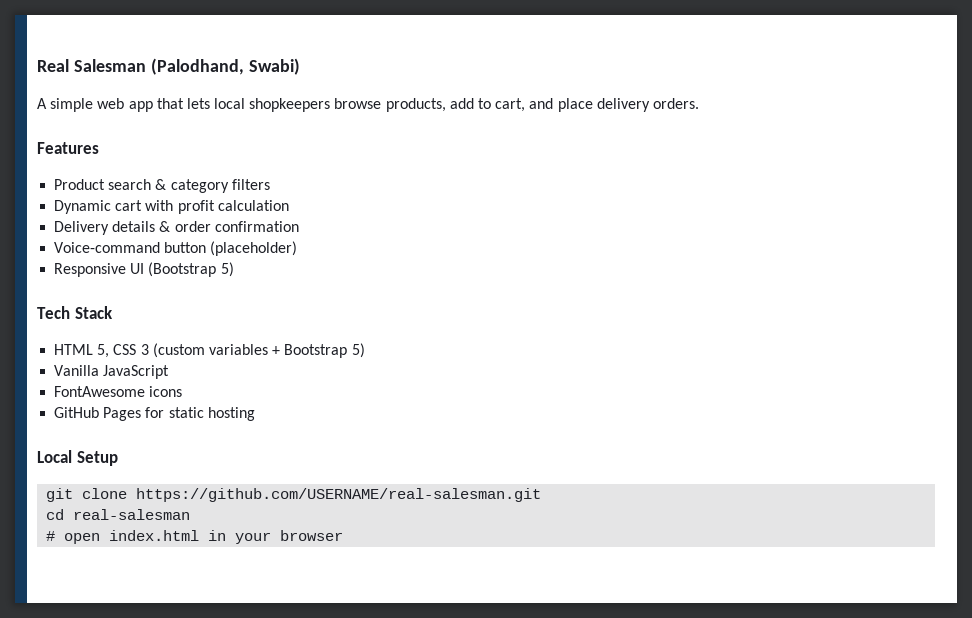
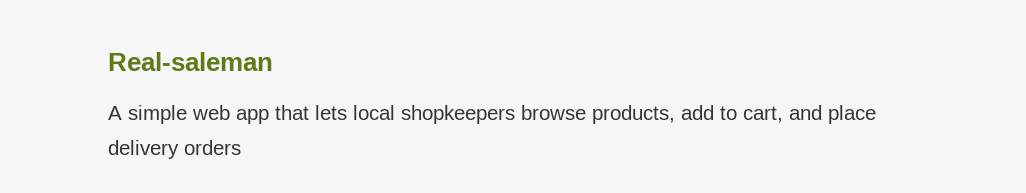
[37,58,300,75] Real Salesman (Palodhand, Swabi) -> [108,52,273,71] Real-saleman
[652,98,699,109] [37,142,99,154] [54,179,270,193] [54,200,289,214] [54,221,299,235] [54,241,298,256] [54,262,234,277] [37,306,113,319] [54,343,365,358] [54,365,170,379] [54,386,183,397] [54,407,255,421] [37,450,118,466] [46,488,542,502] [46,509,191,520] [46,530,344,544] orders. // Features // Product search & category filters // Dynamic cart with profit calculation // Delivery details & order confirmation // Voice‑command button (placeholder) // Responsive UI (Bootstrap 5) // Tech Stack // HTML 5, CSS 3 (custom variables + Bootstrap 5) // Vanilla JavaScript // FontAwesome icons // GitHub Pages for static hosting // Local Setup // git clone https://github.com/USERNAME/real-salesman.git // cd real-salesman // # open index.html in your browser -> [184,140,241,155] orders

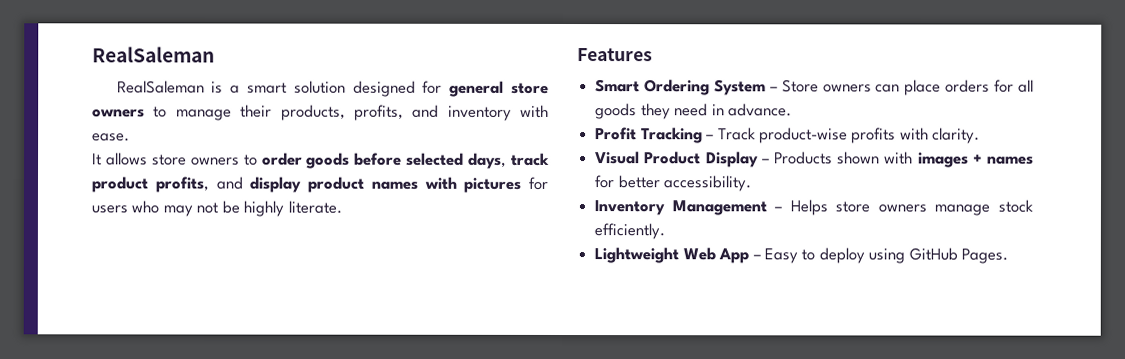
[108,52,273,71] [108,105,876,124] [108,140,241,159] Real-saleman // A simple web app that lets local shopkeepers browse products, add to cart, and place delivery orders -> [92,46,215,63] [116,80,549,97] [92,104,549,121] [92,133,130,142] [92,152,550,169] [91,176,549,193] [91,200,342,217] [577,48,653,62] [595,79,1034,96] [595,103,792,120] [595,127,981,144] [595,151,1034,168] [594,175,753,192] [594,199,1033,216] [594,223,666,240] [594,247,1009,264] RealSaleman // RealSaleman is a smart solution designed for general store owners to manage their products, profits, and inventory with ease. // It allows store owners to order goods before selected days, track product profits, and display product names with pictures for users who may not be highly literate. // Features // Smart Ordering System – Store owners can place orders for all goods they need in advance. // Profit Tracking – Track product-wise profits with clarity. // Visual Product Display – Products shown with images + names for better accessibility. // Inventory Management – Helps store owners manage stock efficiently. // Lightweight Web App – Easy to deploy using GitHub Pages.

